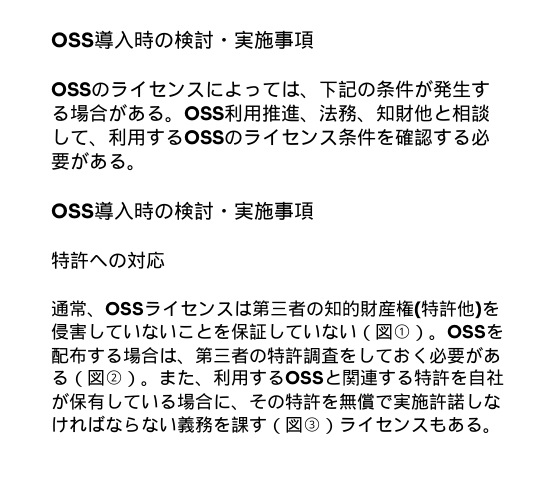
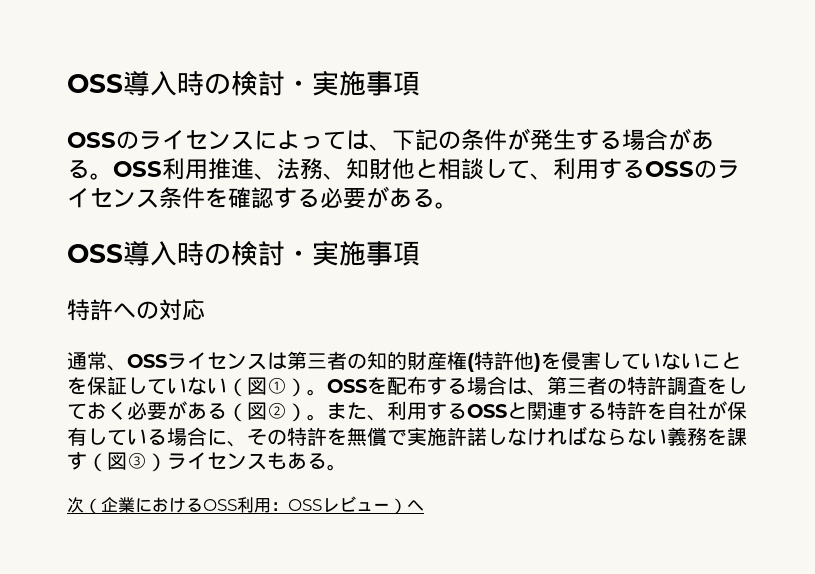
(501, 431) none -> [67,496,424,514] // 次（企業におけるOSS利用：OSSレビュー）へ

